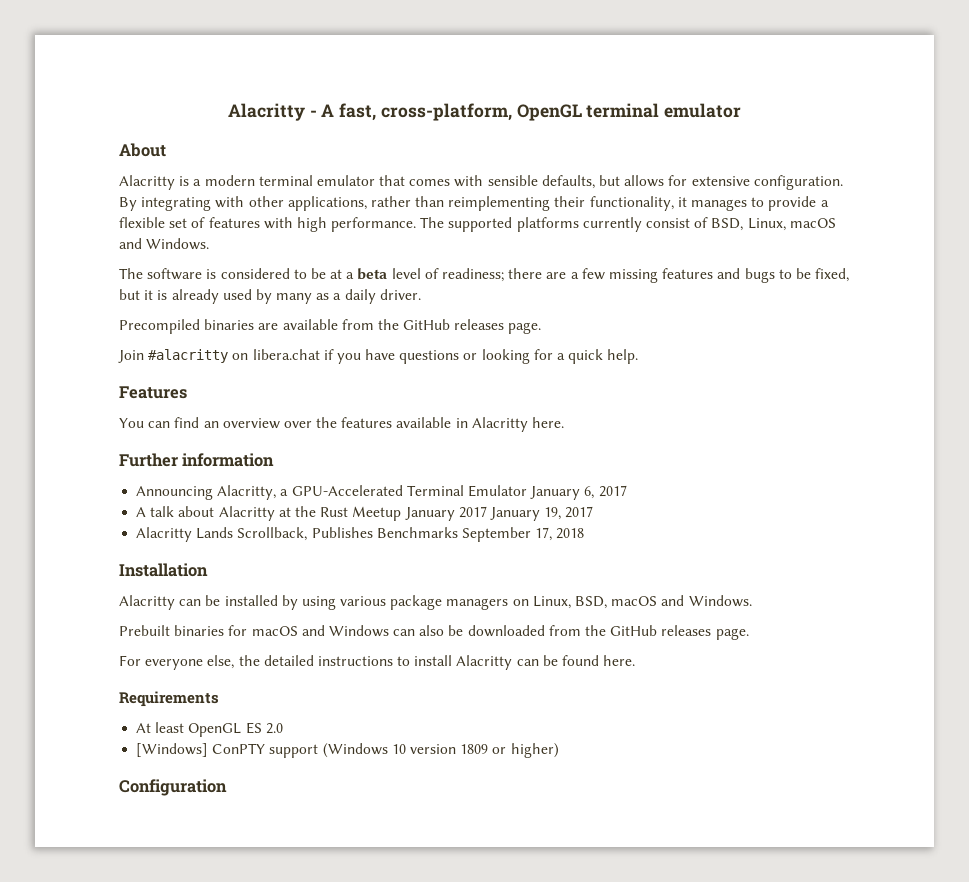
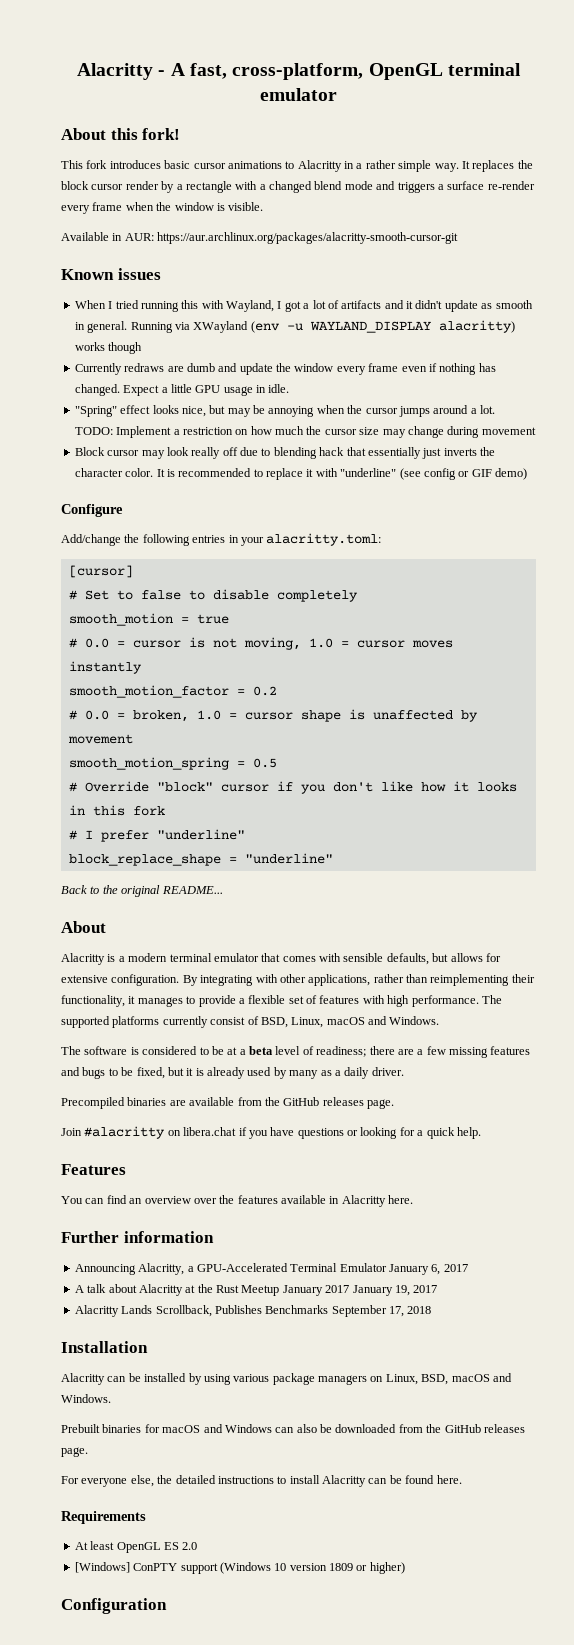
(742, 110) none -> [61,128,181,140] [61,160,533,172] [61,181,535,193] [61,202,264,214] [61,232,459,244] [61,268,161,280] [74,300,533,312] [74,320,515,333] [74,342,143,354] [74,363,496,375] [74,384,290,396] [74,405,495,417] [74,426,536,438] [74,447,495,459] [74,468,527,480] [61,504,123,517] [61,533,382,546] [68,565,133,578] [68,589,358,602] [68,613,229,626] [68,637,453,650] [68,661,142,674] [68,685,277,698] [68,709,478,722] [67,734,133,744] [68,757,277,770] [68,781,517,794] [68,805,165,816] [68,829,245,842] [68,853,333,866] [61,885,223,897] // About this fork! // This fork introduces basic cursor animations to Alacritty in a rather simple way. It replaces the block cursor render by a rectangle with a changed blend mode and triggers a surface re-render every frame when the window is visible. // Available in AUR: https://aur.archlinux.org/packages/alacritty-smooth-cursor-git // Known issues // When I tried running this with Wayland, I got a lot of artifacts and it didn't update as smooth in general. Running via XWayland (env -u WAYLAND_DISPLAY alacritty) works though // Currently redraws are dumb and update the window every frame even if nothing has changed. Expect a little GPU usage in idle. // "Spring" effect looks nice, but may be annoying when the cursor jumps around a lot. TODO: Implement a restriction on how much the cursor size may change during movement // Block cursor may look really off due to blending hack that essentially just inverts the character color. It is recommended to replace it with "underline" (see config or GIF demo) // Configure // Add/change the following entries in your alacritty.toml: // [cursor] // # Set to false to disable completely // smooth_motion = true // # 0.0 = cursor is not moving, 1.0 = cursor moves instantly // smooth_motion_factor = 0.2 // # 0.0 = broken, 1.0 = cursor shape is unaffected by movement // smooth_motion_spring = 0.5 // # Override "block" cursor if you don't like how it looks in this fork // # I prefer "underline" // block_replace_shape = "underline" // Back to the original README...

